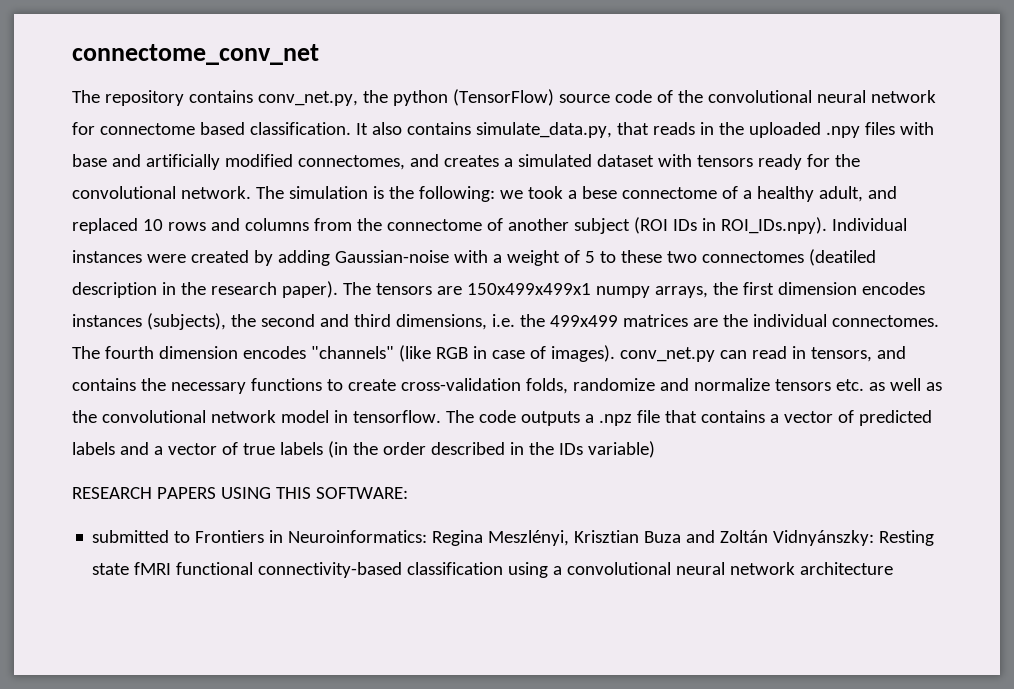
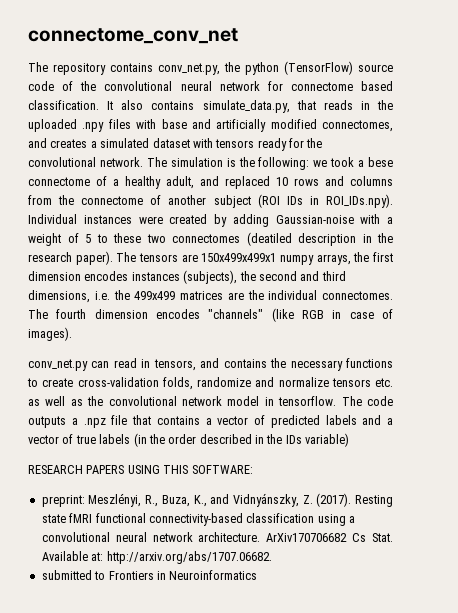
(615, 353) none -> (72, 334) //
[92,530,875,546] submitted to Frontiers in Neuroinformatics: Regina Meszlényi, Krisztian Buza and Zoltán Vidnyánszky: -> [41,493,352,507] preprint: Meszlényi, R., Buza, K., and Vidnyánszky, Z. (2017).
[800,562,894,575] architecture -> [198,532,393,542] [41,551,272,564] [41,570,258,580] architecture. ArXiv170706682 Cs Stat. Available at: http://arxiv.org/abs/1707.06682. // submitted to Frontiers in Neuroinformatics

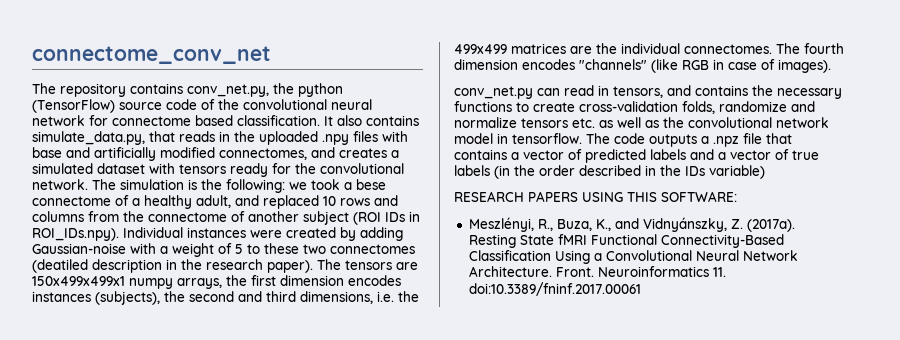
[41,495,85,507] preprint: -> (737, 196) none
[316,493,394,507] [41,513,355,526] [41,532,393,542] [41,551,272,564] [41,570,258,580] (2017). Resting state fMRI functional connectivity-based classification using a convolutional neural network architecture. ArXiv170706682 Cs Stat. Available at: http://arxiv.org/abs/1707.06682. // submitted to Frontiers in Neuroinformatics -> [746,219,795,232] [468,234,784,248] [468,250,798,264] [468,266,726,277] [468,282,641,296] (2017a). Resting State fMRI Functional Connectivity-Based Classification Using a Convolutional Neural Network Architecture. Front. Neuroinformatics 11. doi:10.3389/fninf.2017.00061

